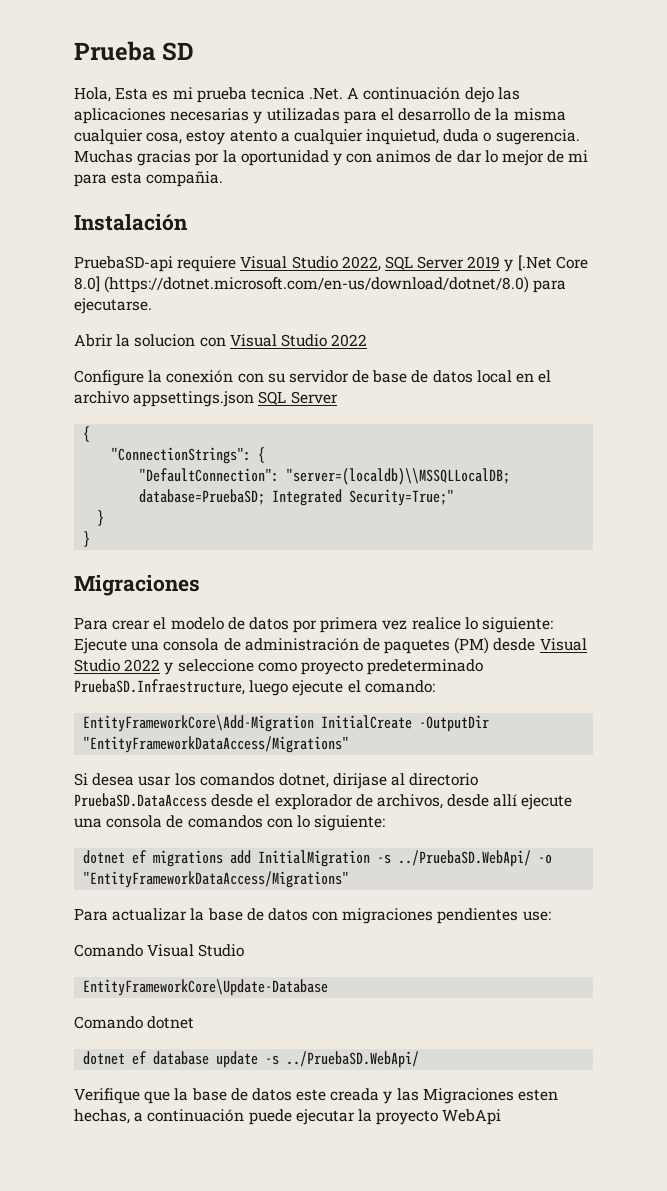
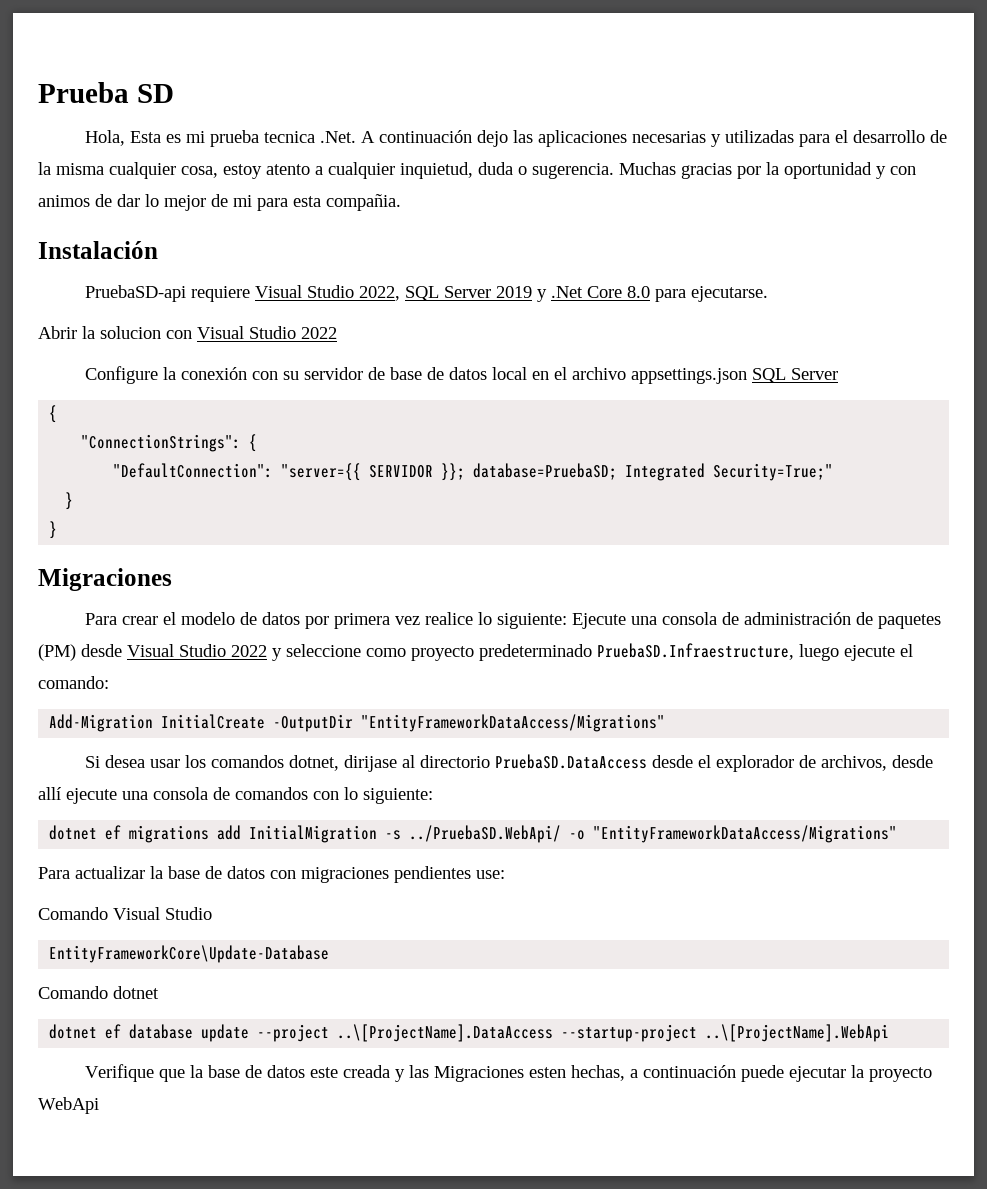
[517,255,588,271] [74,276,530,293] [.Net Core 8.0] (https://dotnet.microsoft.com/en-us/download/dotnet/8.0) -> [551,286,651,298] .Net Core 8.0
[286,468,511,485] "server=(localdb)\\MSSQLLocalDB; -> [281,463,466,481] "server={{ SERVIDOR }};
[83,715,315,732] EntityFrameworkCore\Add-Migration -> [49,714,154,732] Add-Migration
[265,1051,420,1068] -s ../PruebaSD.WebApi/ -> [257,1024,890,1042] --project ..\[ProjectName].DataAccess --startup-project ..\[ProjectName].WebApi

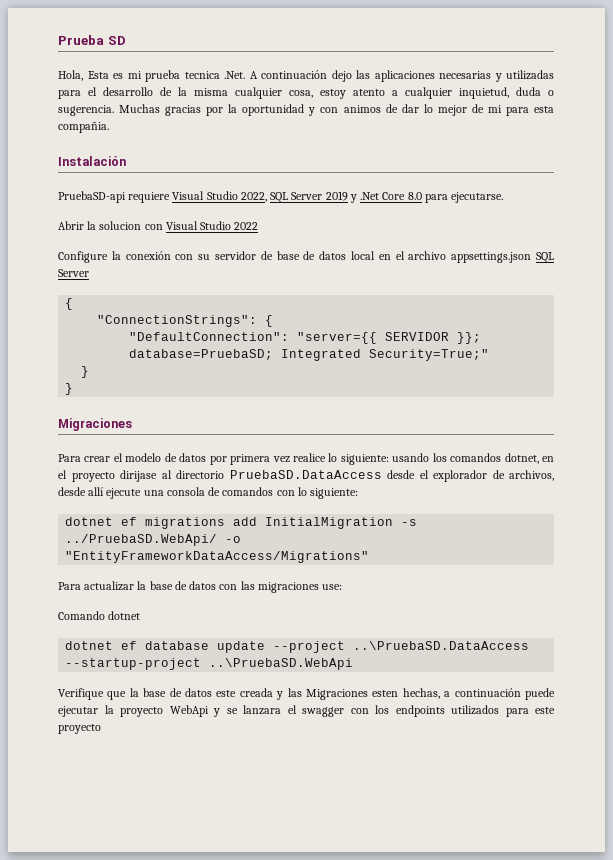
[572,612,942,629] [38,643,913,661] [38,676,109,689] [49,714,666,732] [85,755,340,771] Ejecute una consola de administración de paquetes (PM) desde Visual Studio 2022 y seleccione como proyecto predeterminado PruebaSD.Infraestructure, luego ejecute el comando: // Add-Migration InitialCreate -OutputDir "EntityFrameworkDataAccess/Migrations" // Si desea usar los comandos dotnet, -> [392,453,554,464] [58,470,115,482] usando los comandos dotnet, en el proyecto
[301,866,471,883] migraciones pendientes -> [240,581,319,593] las migraciones
[38,907,212,920] [49,945,330,963] // Comando Visual Studio // EntityFrameworkCore\Update-Database -> (343, 587) none
[337,1024,890,1042] ..\[ProjectName].DataAccess --startup-project ..\[ProjectName].WebApi -> [353,641,530,650] [65,658,354,670] ..\PruebaSD.DataAccess --startup-project ..\PruebaSD.WebApi
(99, 1105) none -> [213,705,555,717] [58,724,101,734] y se lanzara el swagger con los endpoints utilizados para este proyecto

